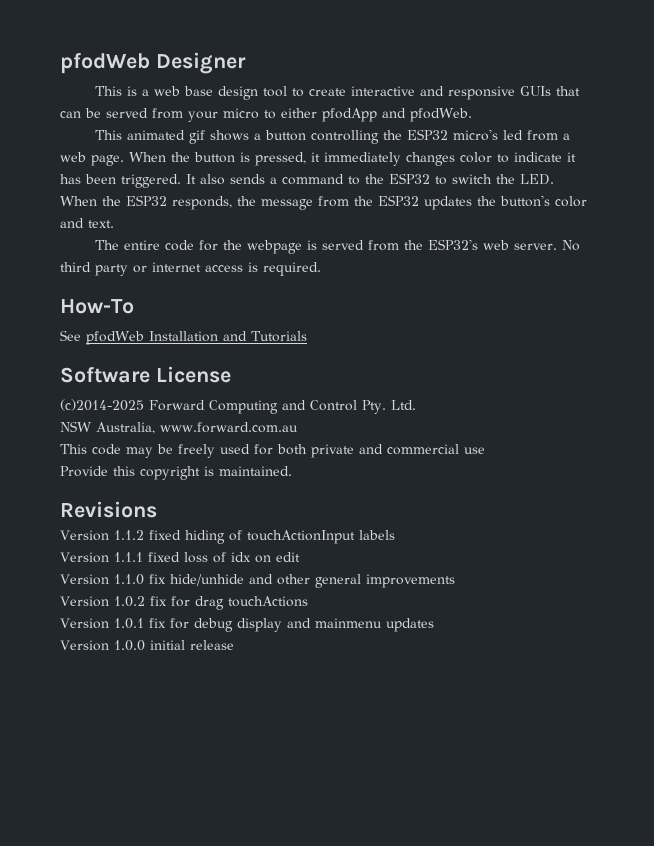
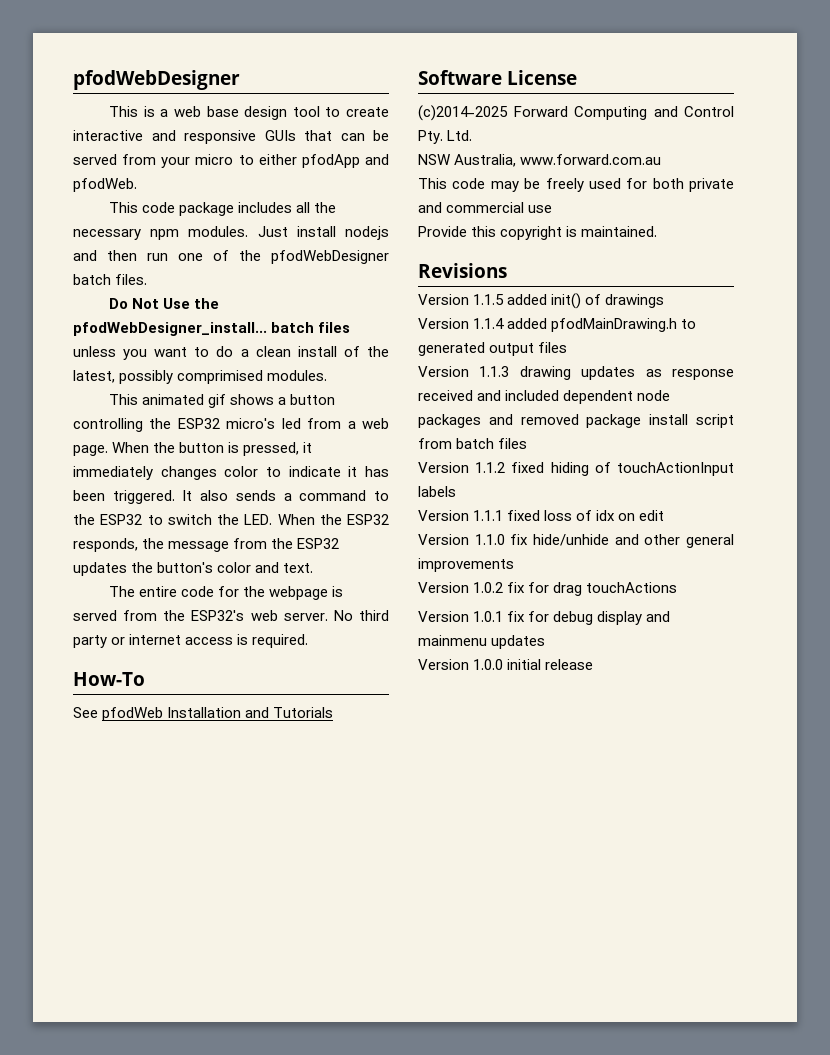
[60,52,246,74] pfodWeb Designer -> [73,70,240,90] pfodWebDesigner
(472, 115) none -> [109,202,337,216] [73,226,389,240] [73,250,389,264] [73,274,148,285] [109,298,220,309] [73,322,351,336] [73,346,389,360] [73,370,328,384] // This code package includes all the necessary npm modules. Just install nodejs and then run one of the pfodWebDesigner batch files. // Do Not Use the pfodWebDesigner_install... batch files unless you want to do a clean install of the latest, possibly comprimised modules.
(157, 509) none -> [418,293,665,309] [418,318,697,332] [418,342,568,356] [418,366,734,380] [418,390,671,404] [418,414,734,428] [418,438,528,449] // Version 1.1.5 added init() of drawings // Version 1.1.4 added pfodMainDrawing.h to generated output files // Version 1.1.3 drawing updates as response received and included dependent node packages and removed package install script from batch files

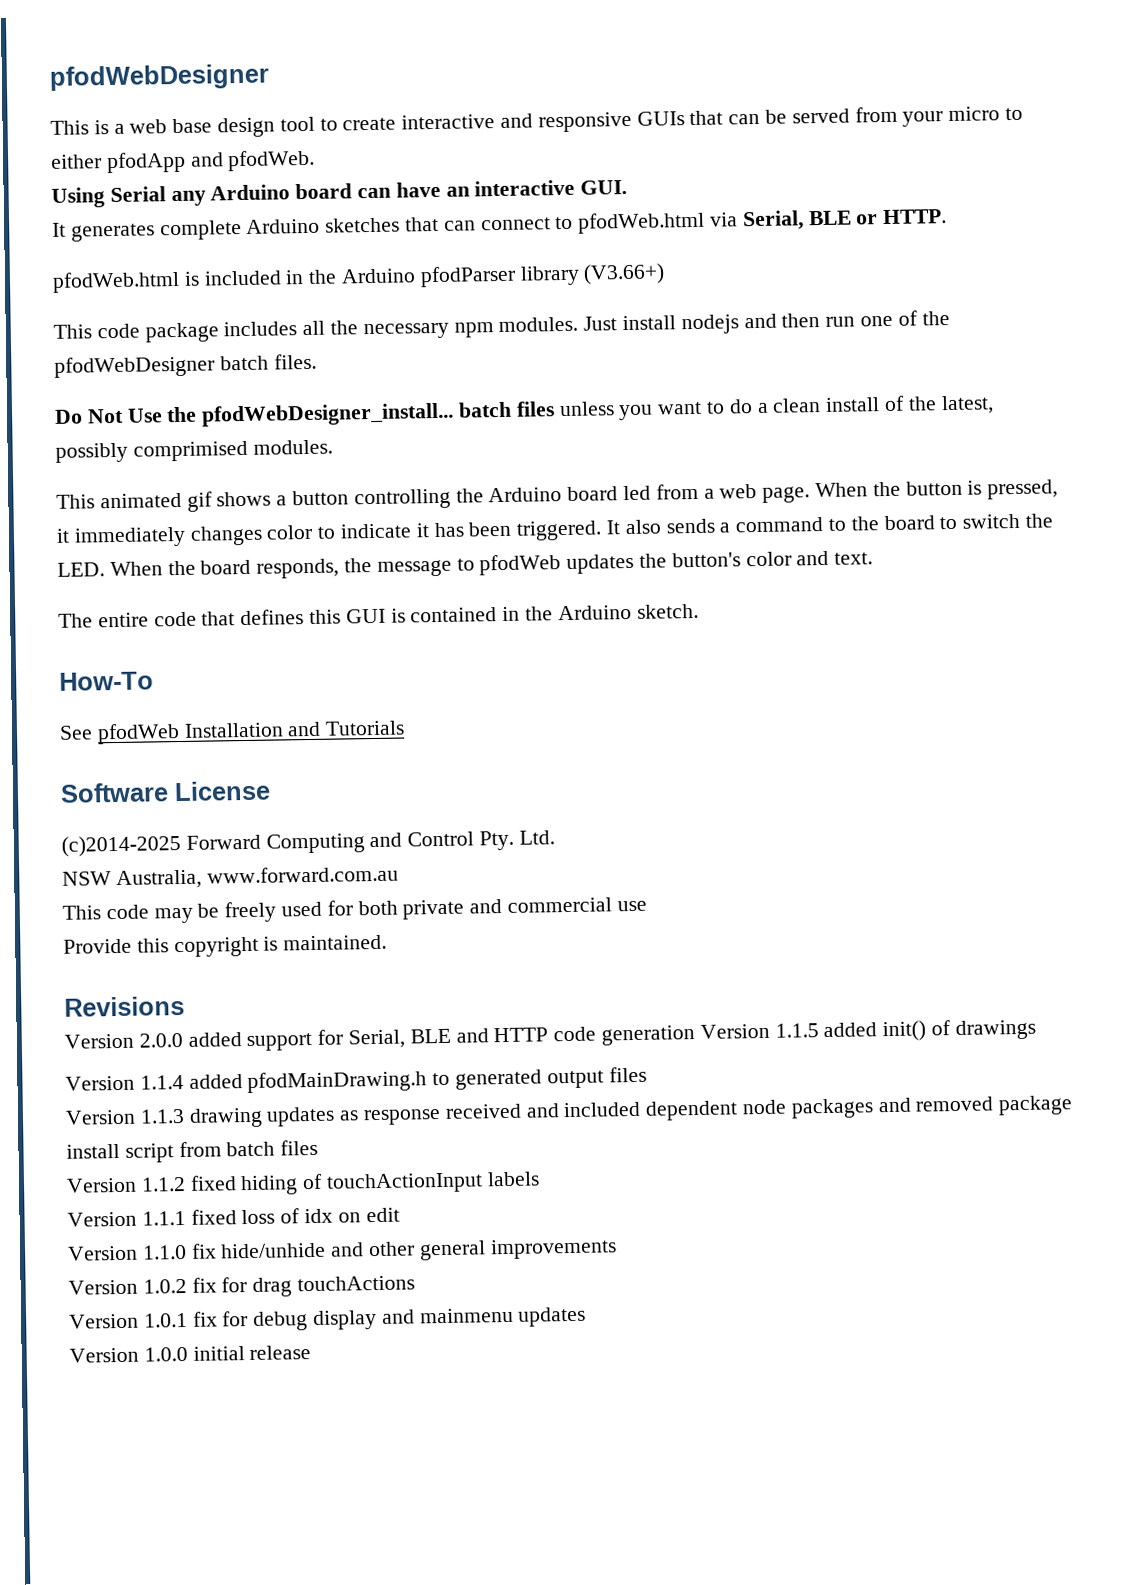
(137, 185) none -> [51,179,628,208] [52,209,948,242] [52,263,666,293] // Using Serial any Arduino board can have an interactive GUI. // It generates complete Arduino sketches that can connect to pfodWeb.html via Serial, BLE or HTTP. // pfodWeb.html is included in the Arduino pfodParser library (V3.66+)
[177,418,276,429] ESP32 micro's -> [488,486,619,503] Arduino board
[100,514,143,525] ESP32 -> [883,515,935,531] board
[347,514,389,525] ESP32 -> [200,559,252,575] board
[233,538,340,549] from the ESP32 -> [456,554,562,576] to pfodWeb
[218,586,344,600] [73,610,390,621] [73,634,309,648] for the webpage is served from the ESP32's web server. No third party or internet access is required. -> [201,603,699,626] that defines this GUI is contained in the Arduino sketch.
(469, 299) none -> [138,1023,770,1052] 2.0.0 added support for Serial, BLE and HTTP code generation Version

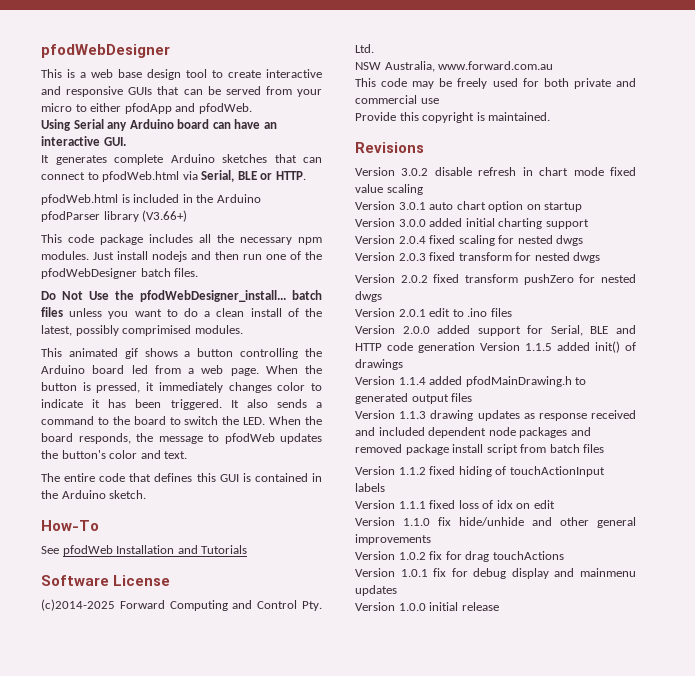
(185, 1006) none -> [355,167,636,176] [355,184,423,195] [355,201,583,212] [355,218,589,229] [355,235,584,246] [355,252,601,263] [355,274,636,285] [355,291,382,302] [355,308,512,317] // Version 3.0.2 disable refresh in chart mode fixed value scaling // Version 3.0.1 auto chart option on startup // Version 3.0.0 added initial charting support // Version 2.0.4 fixed scaling for nested dwgs // Version 2.0.3 fixed transform for nested dwgs // Version 2.0.2 fixed transform pushZero for nested dwgs // Version 2.0.1 edit to .ino files

